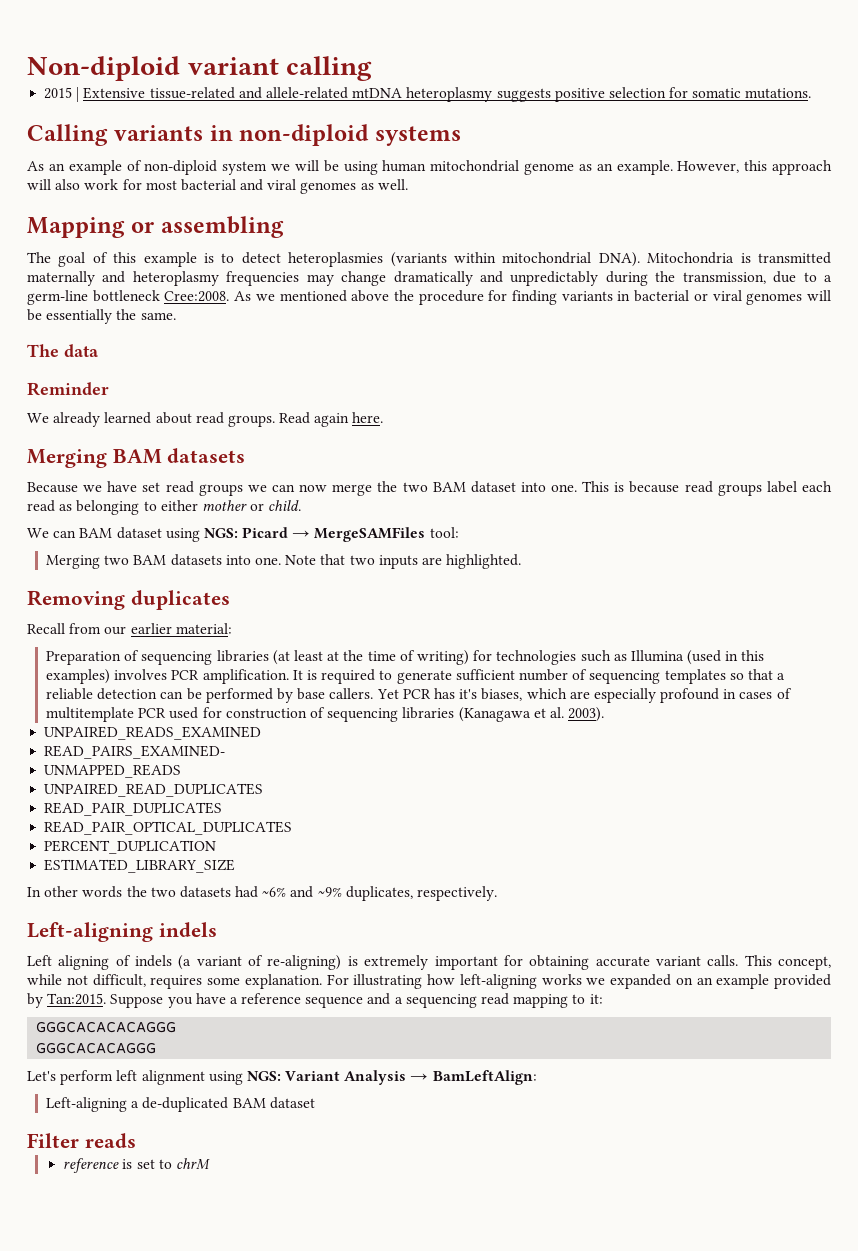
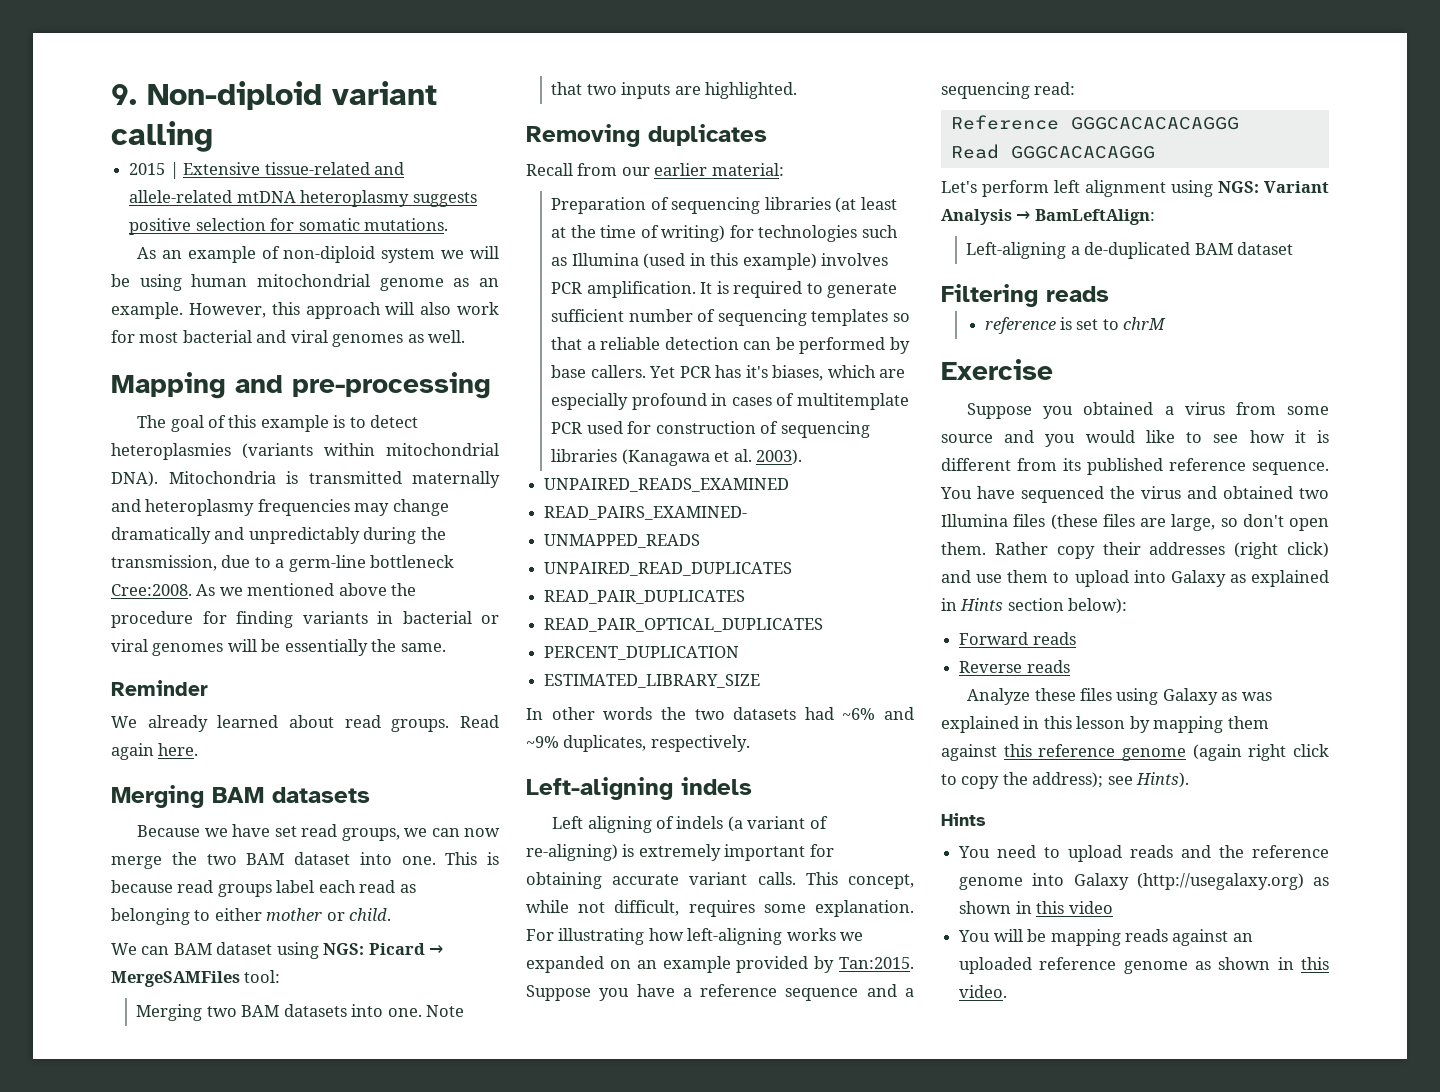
(27, 68) none -> [111,84,137,105] 9.
[27,124,461,146] // Calling variants in non-diploid systems -> (448, 224) none
[131,216,284,238] or assembling -> [235,372,491,399] and pre-processing
[27,344,99,357] // The data -> (446, 647) none
[198,484,243,496] groups -> [341,828,400,841] groups,
[46,669,111,684] examples) -> [742,253,817,270] example)
[481,993,603,1008] read mapping to it: // -> [1034,82,1076,95] [950,115,1059,130] read: // Reference
(177, 1027) none -> [950,144,999,159] Read
[27,1133,79,1148] Filter -> [941,284,1038,307] Filtering
(210, 1164) none -> [941,359,1053,380] [967,402,1329,419] [941,430,1329,447] [941,458,1329,475] [940,486,1329,503] [941,514,1329,531] [941,542,1329,559] [941,570,1329,587] [941,598,1128,614] [959,632,1076,645] [959,660,1070,673] [967,688,1272,705] [941,716,1269,733] [941,744,1329,761] [941,772,1190,789] [941,813,986,826] [958,845,1329,862] [959,873,1329,890] [959,901,1113,914] [958,929,1253,946] [959,957,1329,974] [959,985,1008,998] // Exercise // Suppose you obtained a virus from some source and you would like to see how it is different from its published reference sequence. You have sequenced the virus and obtained two Illumina files (these files are large, so don't open them. Rather copy their addresses (right click) and use them to upload into Galaxy as explained in Hints section below): // Forward reads // Reverse reads // Analyze these files using Galaxy as was explained in this lesson by mapping them against this reference genome (again right click to copy the address); see Hints). // Hints // You need to upload reads and the reference genome into Galaxy (http://usegalaxy.org) as shown in this video // You will be mapping reads against an uploaded reference genome as shown in this video.

